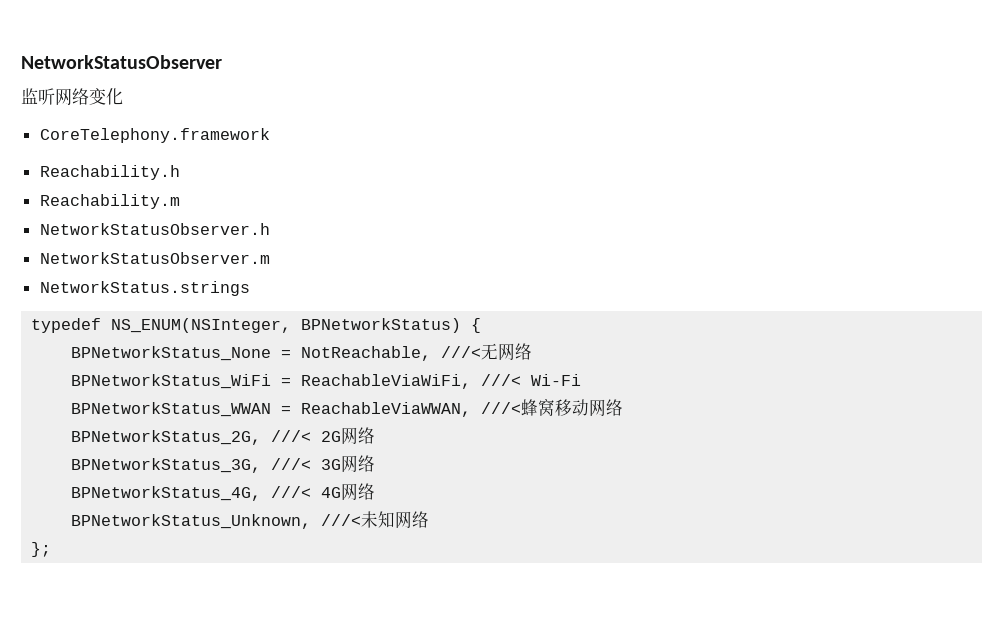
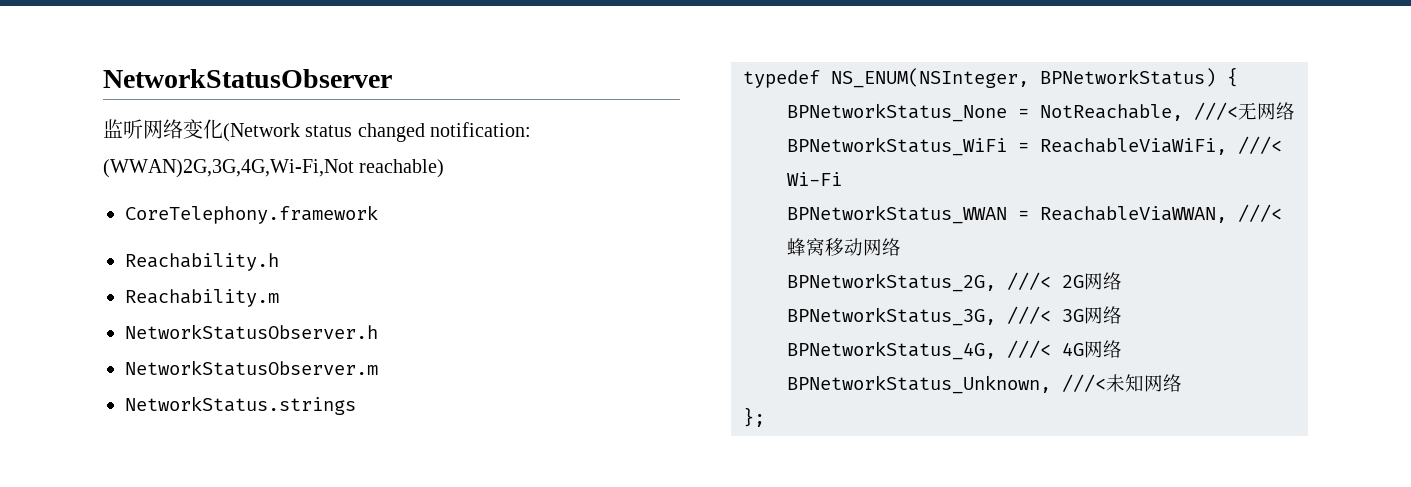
(123, 96) none -> [223,122,532,142] [103,159,445,178] (Network status changed notification: (WWAN)2G,3G,4G,Wi-Fi,Not reachable)

